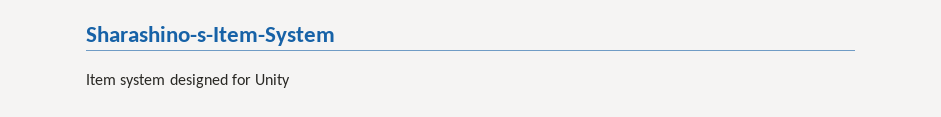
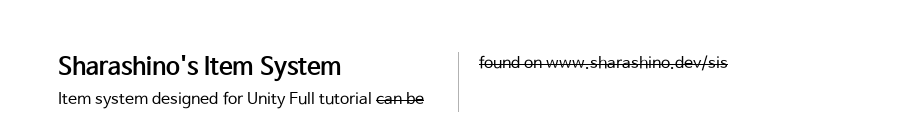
[86,26,335,46] Sharashino-s-Item-System -> [58,55,341,82] Sharashino's Item System
(291, 81) none -> [288,92,425,105] [479,55,729,71] Full tutorial can be found on www.sharashino.dev/sis

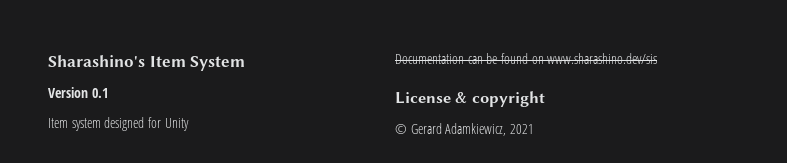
(341, 69) none -> [48,87,108,98] // Version 0.1
[288,92,373,105] Full tutorial -> [395,54,464,64] // Documentation
(729, 63) none -> [395,91,545,107] [395,123,534,136] // License & copyright // © Gerard Adamkiewicz, 2021

